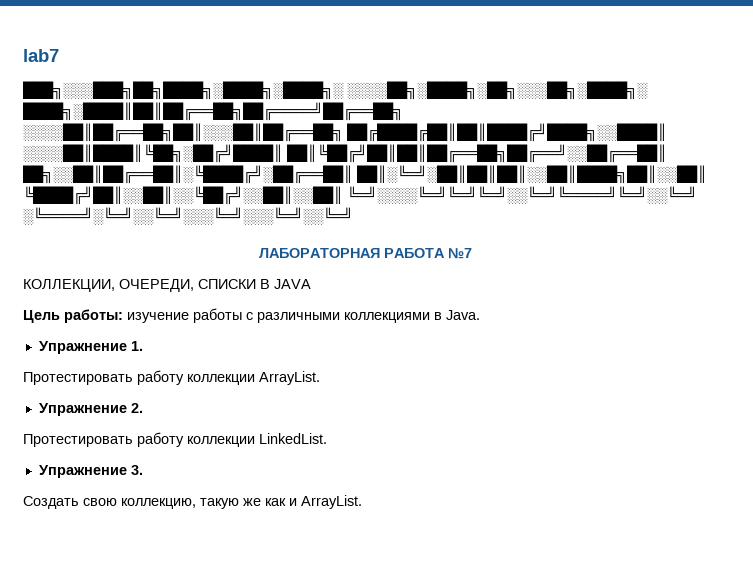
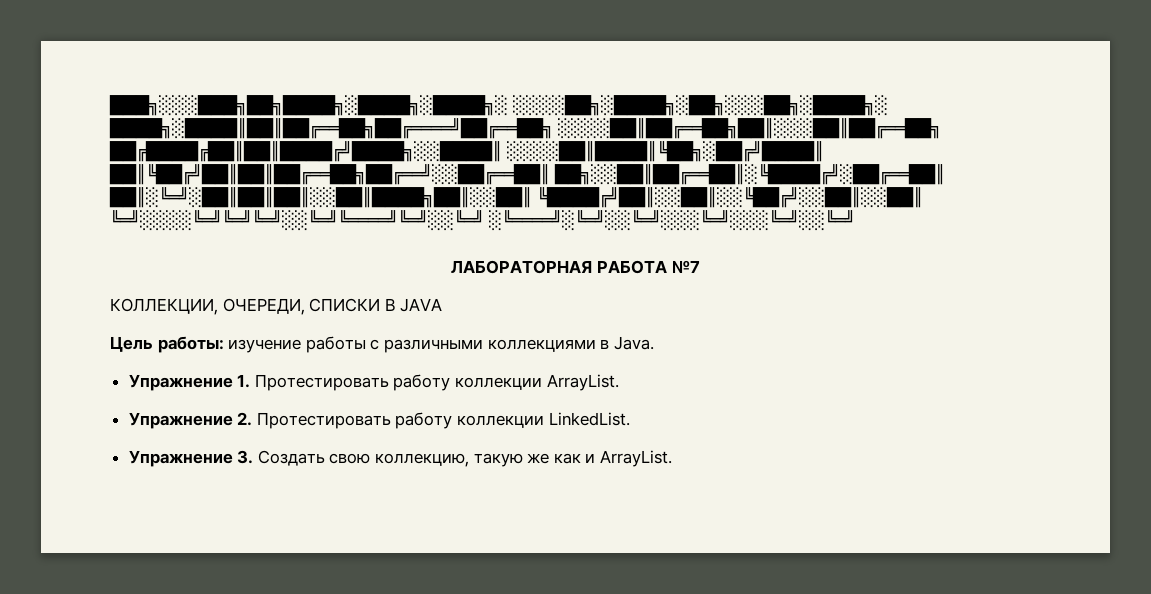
[23,49,59,62] lab7 // -> (109, 105) none
(143, 346) // -> (251, 381) none
(143, 408) // -> (253, 419) none
(143, 470) // -> (254, 457) none

